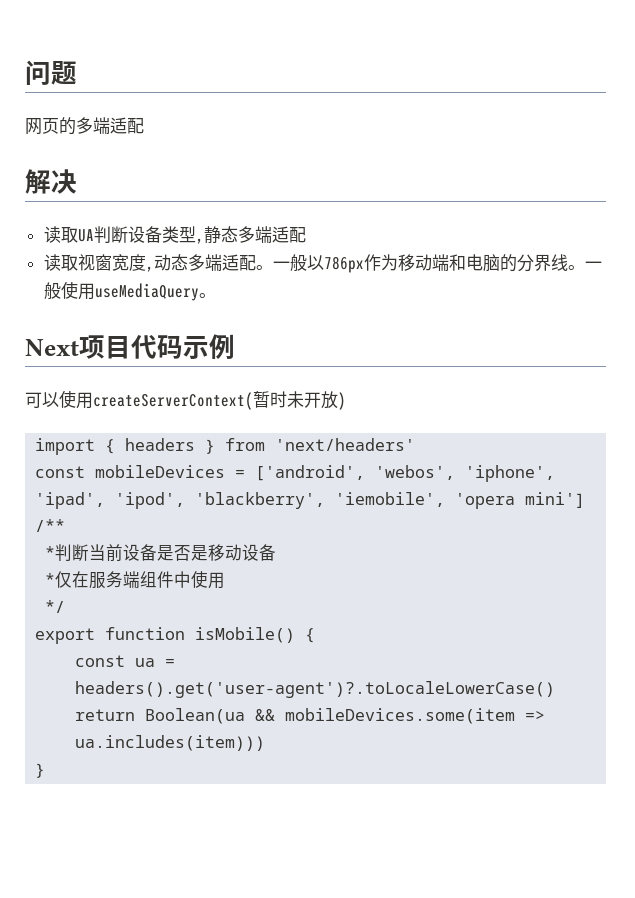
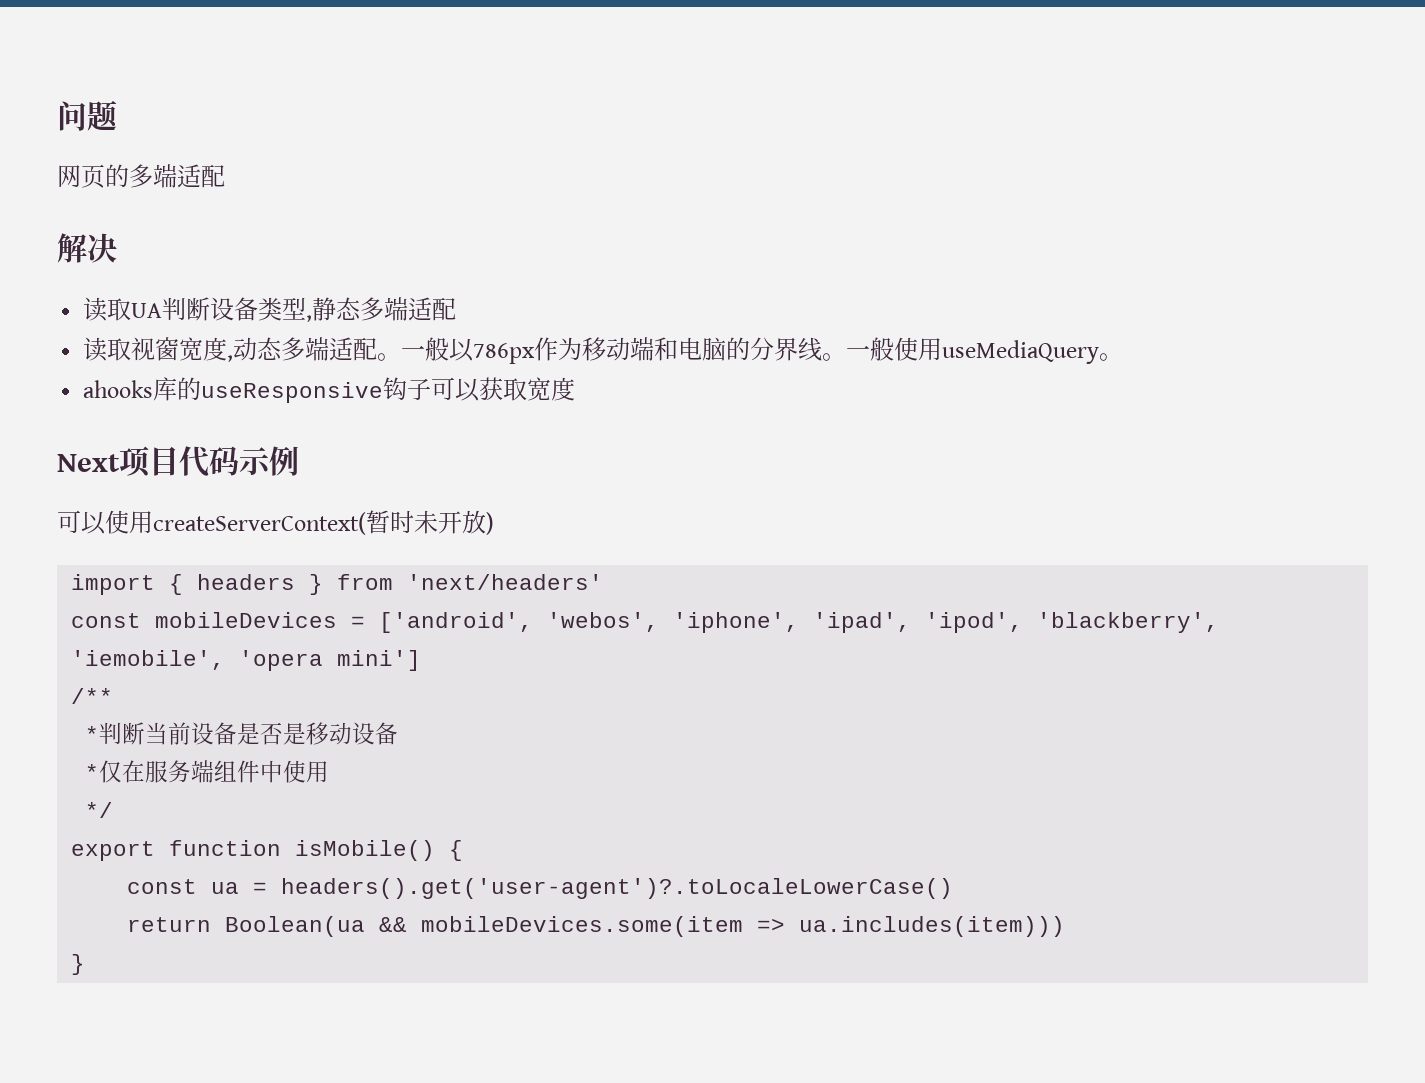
(216, 295) none -> [83,377,576,403] // ahooks库的useResponsive钩子可以获取宽度

